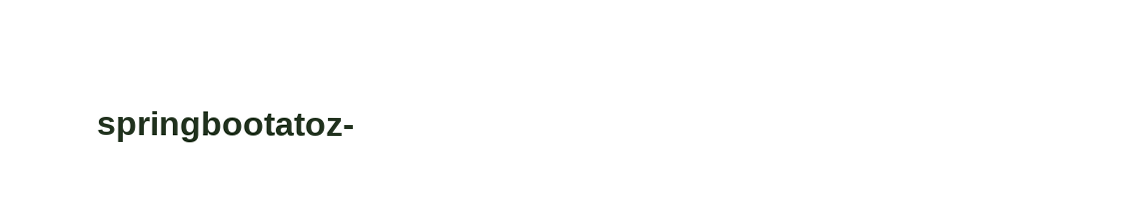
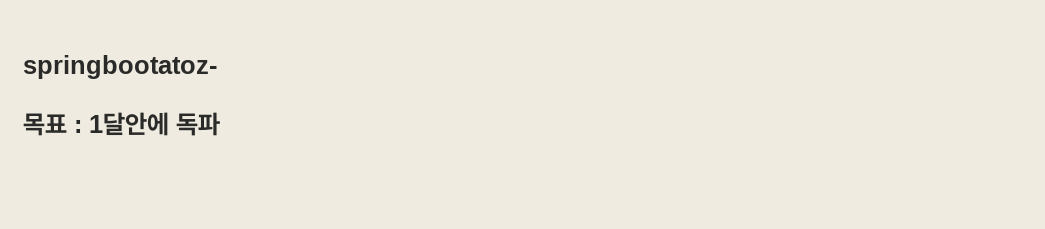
(354, 127) none -> [23,112,220,136] // 목표 : 1달안에 독파

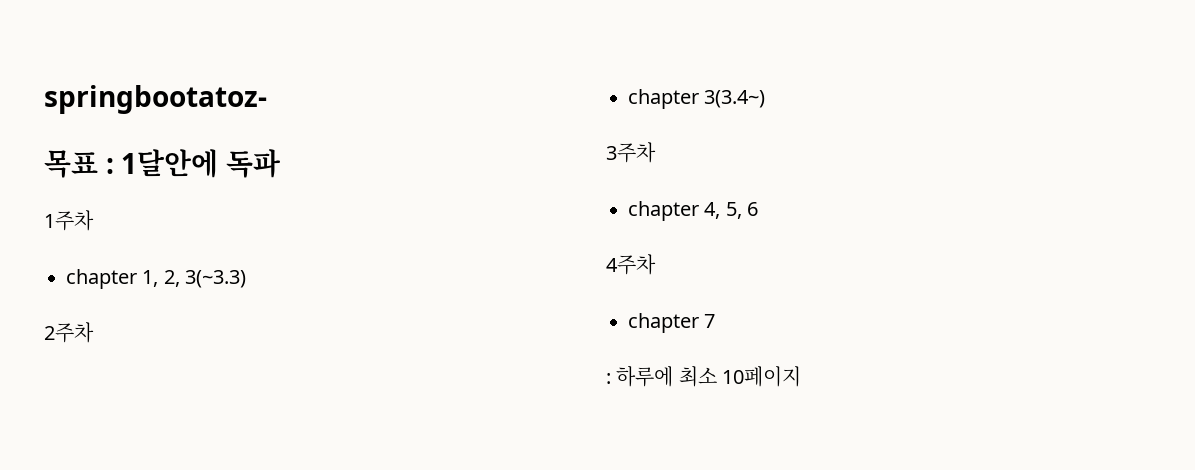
(220, 124) none -> [44,210,94,231] [66,269,247,289] [44,322,94,343] [628,89,766,109] [606,142,656,163] [628,201,759,221] [606,254,656,275] [628,313,716,333] [606,366,802,387] // 1주차 // chapter 1, 2, 3(~3.3) // 2주차 // chapter 3(3.4~) // 3주차 // chapter 4, 5, 6 // 4주차 // chapter 7 // : 하루에 최소 10페이지

